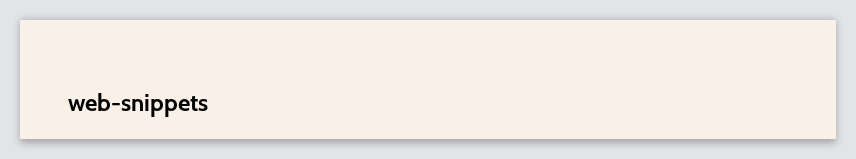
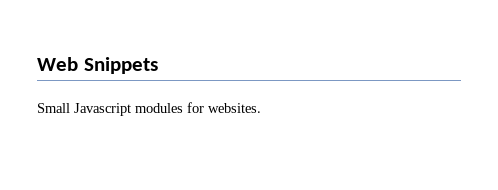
[68,93,208,117] web-snippets -> [37,57,158,74] [37,102,261,116] Web Snippets // Small Javascript modules for websites.

